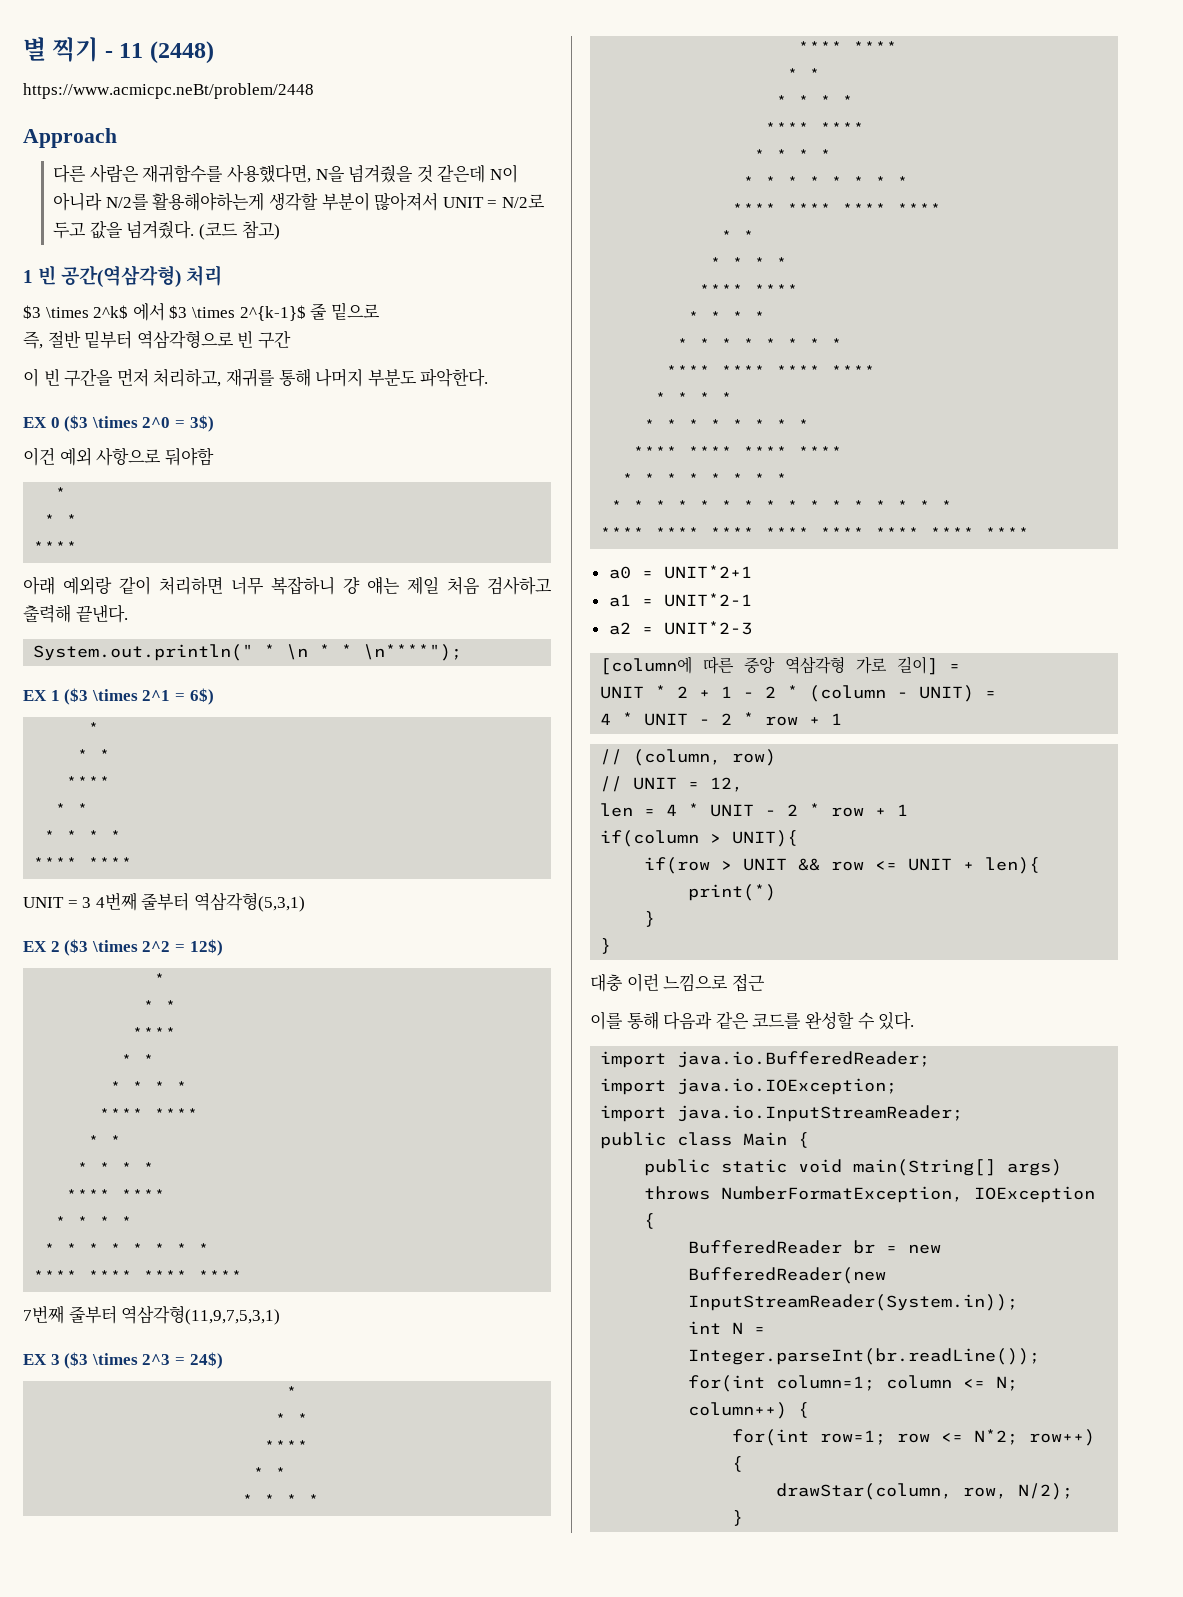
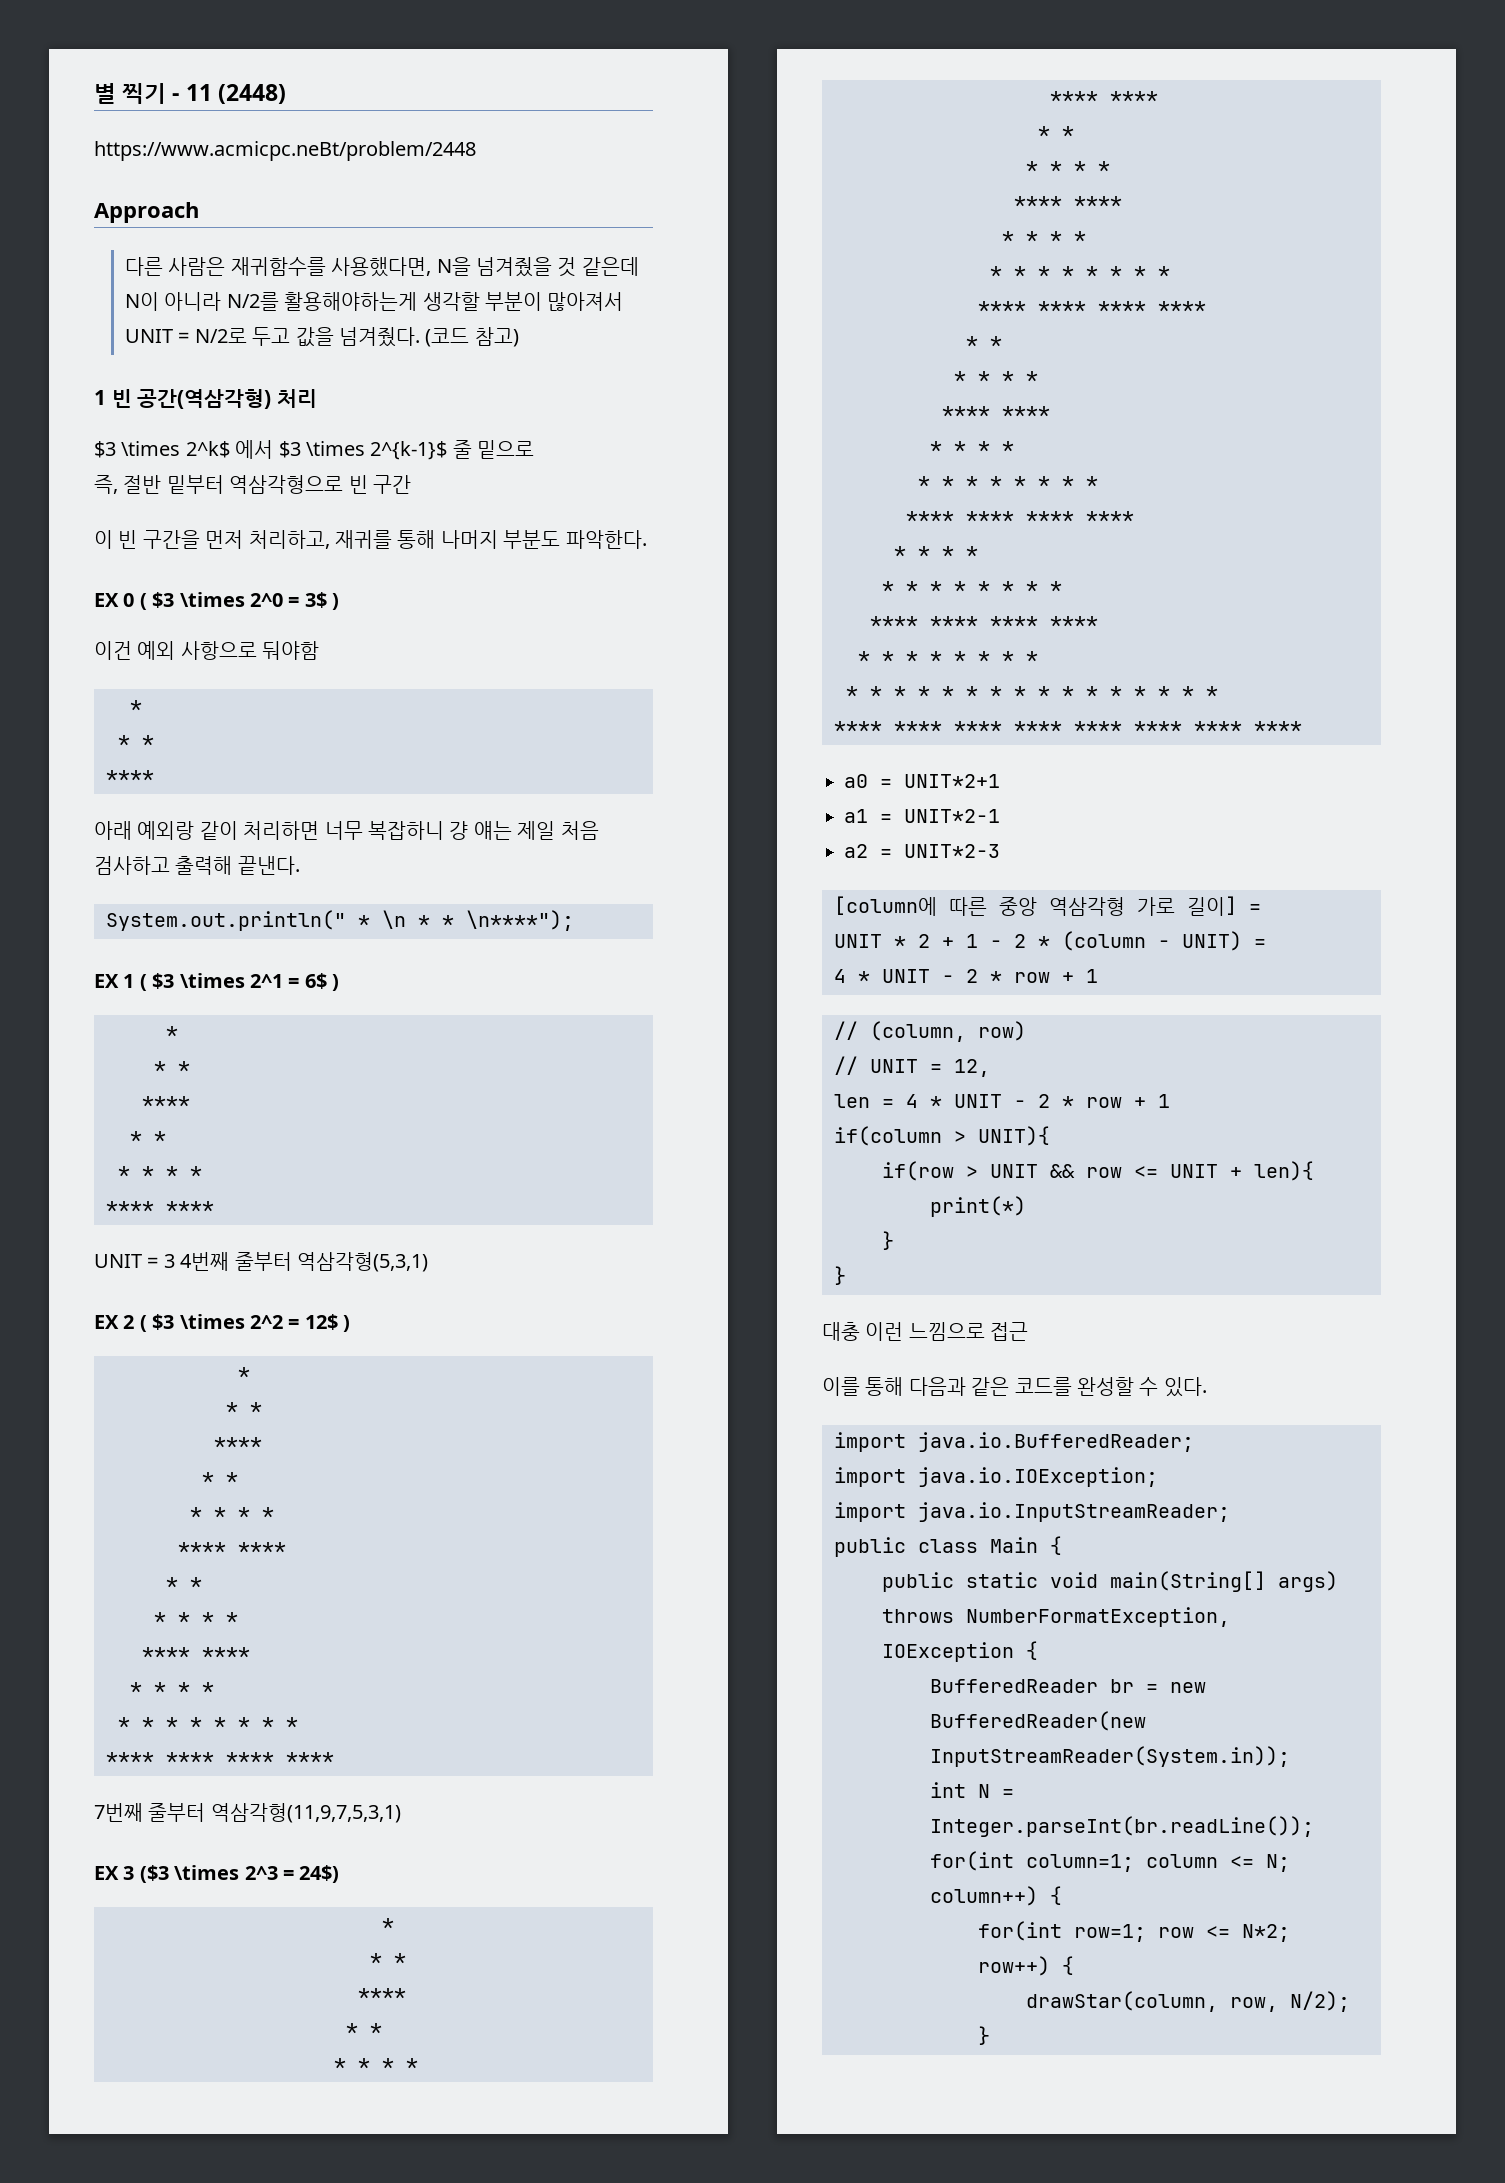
[64,415,89,432] ($3 -> [139,592,175,610] ( $3
[189,415,214,432] 3$) -> [304,592,340,610] 3$ )
[64,688,89,705] ($3 -> [139,973,175,991] ( $3
[189,688,214,705] 6$) -> [304,973,340,991] 6$ )
[64,939,89,956] ($3 -> [139,1314,175,1332] ( $3
[189,939,223,956] 12$) -> [304,1314,351,1332] 12$ )

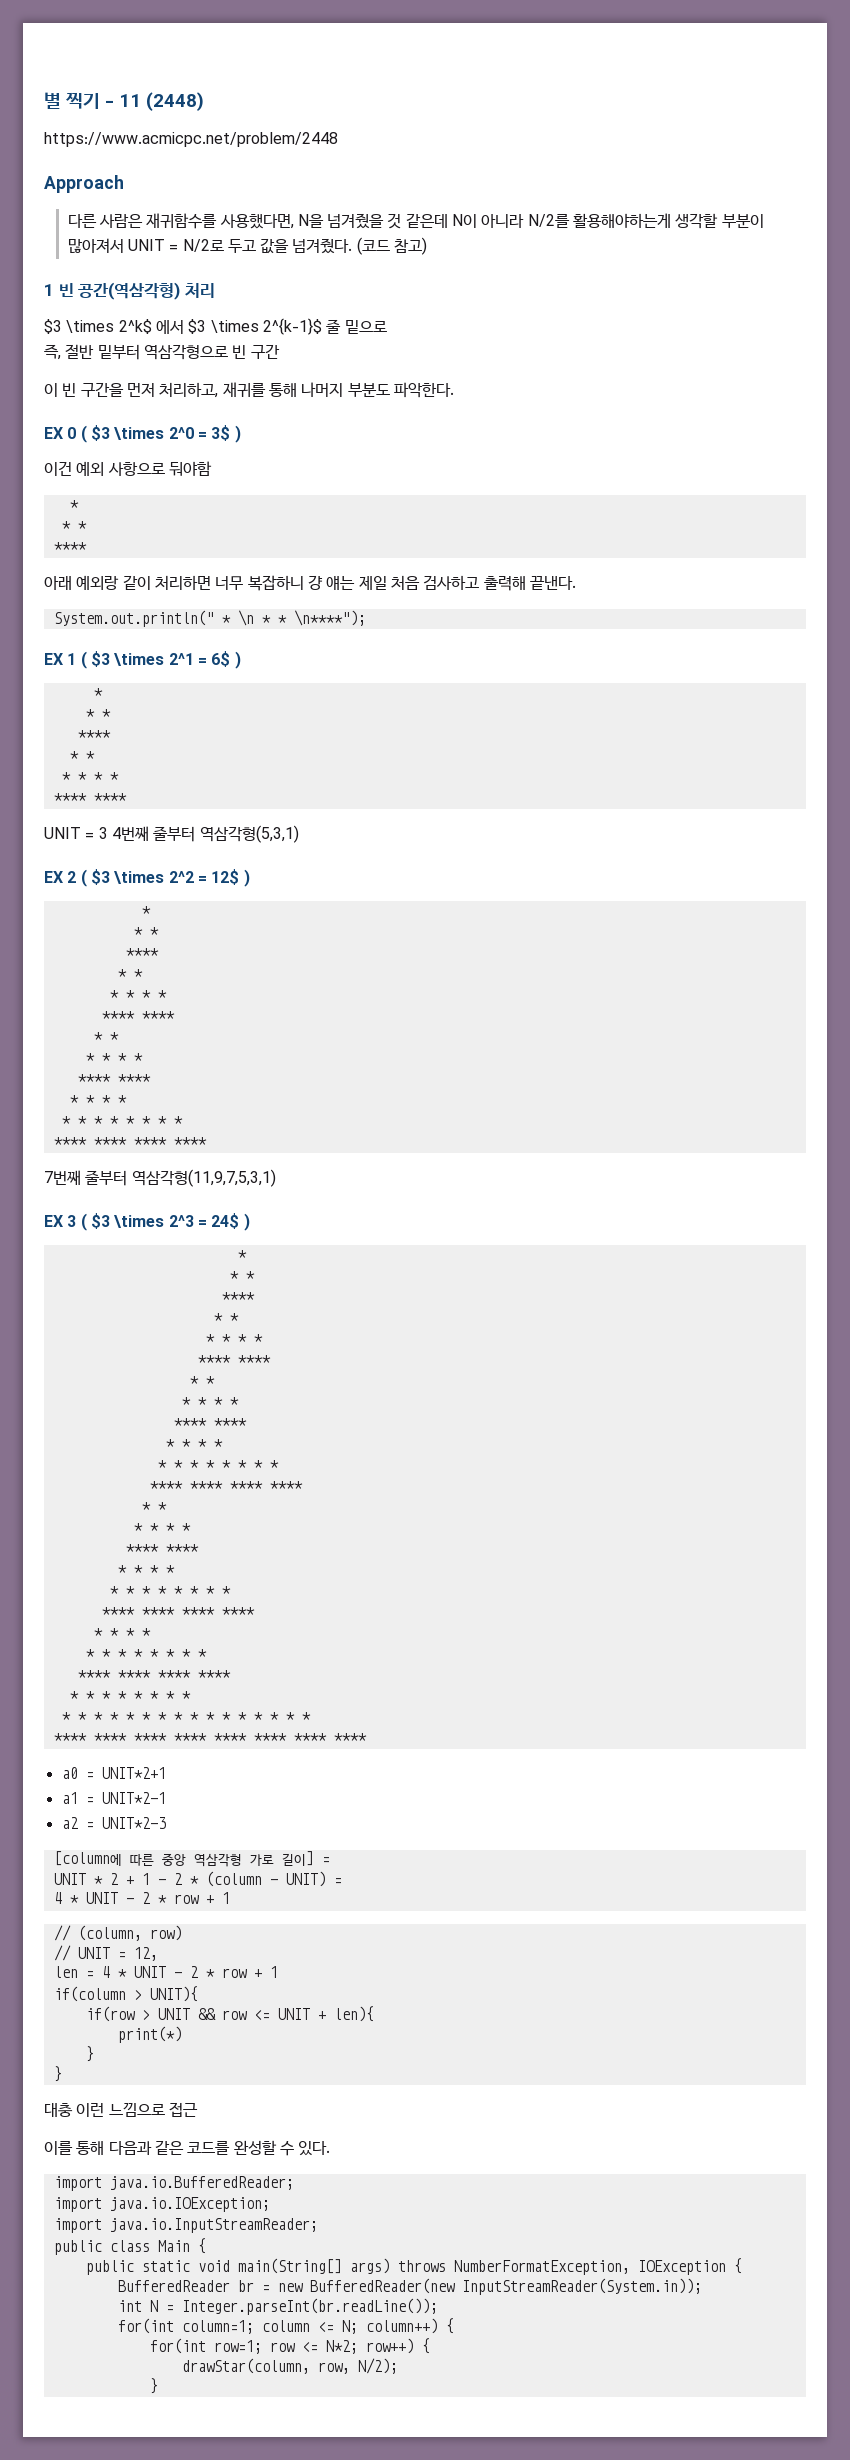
[94,141,476,161] https://www.acmicpc.neBt/problem/2448 -> [44,132,338,147] https://www.acmicpc.net/problem/2448
[139,1865,169,1883] ($3 -> [80,1213,110,1231] ( $3
[299,1865,340,1883] 24$) -> [211,1213,250,1231] 24$ )

